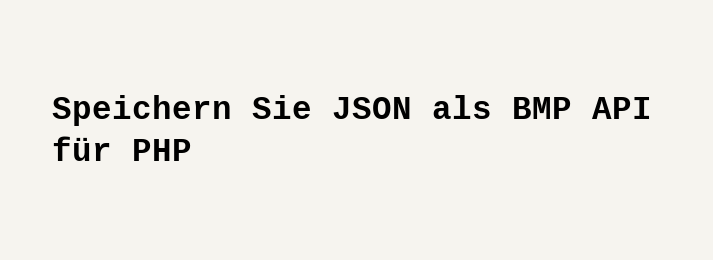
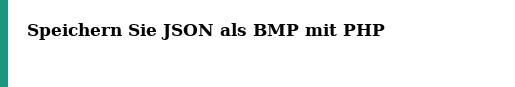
[592,97,652,119] [52,136,112,161] API für -> [305,24,337,36] mit

